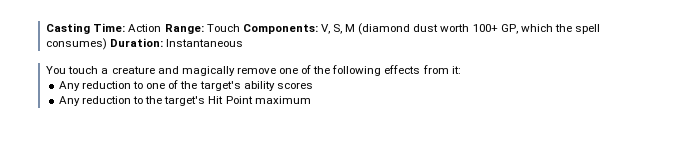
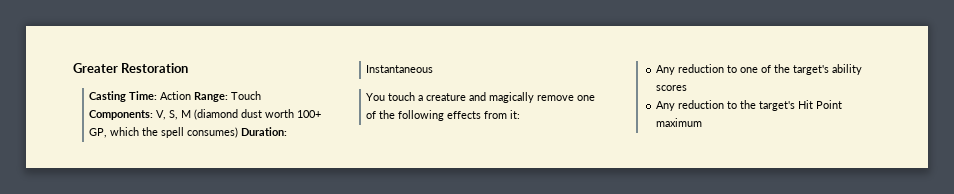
(46, 28) none -> [73,63,189,73] Greater Restoration //

